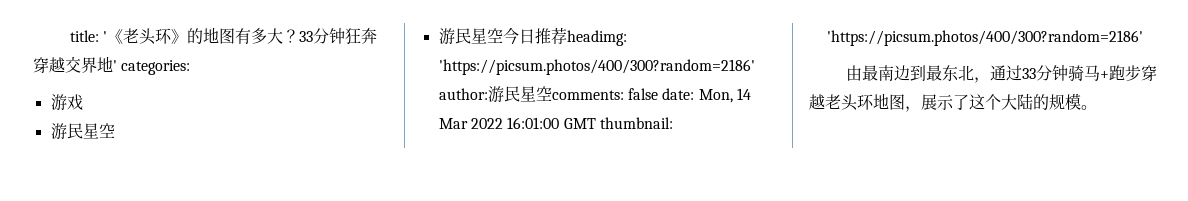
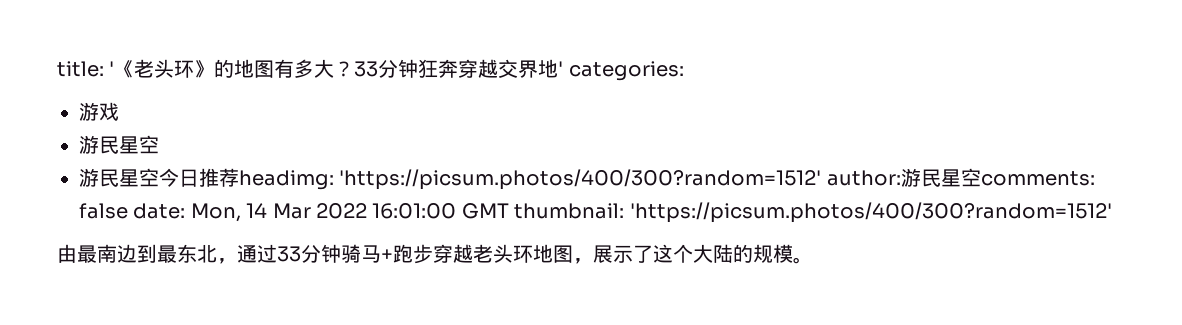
[438,59,755,75] 'https://picsum.photos/400/300?random=2186' -> [339,169,822,190] 'https://picsum.photos/400/300?random=1512'
[826,30,1143,46] 'https://picsum.photos/400/300?random=2186' -> [629,202,1112,223] 'https://picsum.photos/400/300?random=1512'

